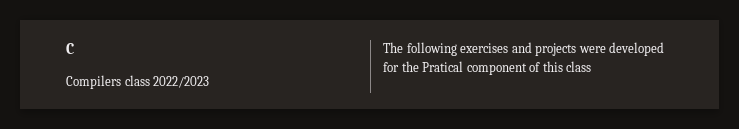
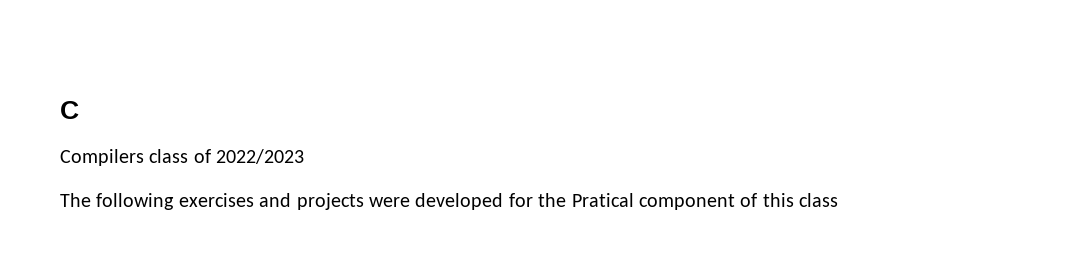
(150, 80) none -> [193,149,211,163] of

